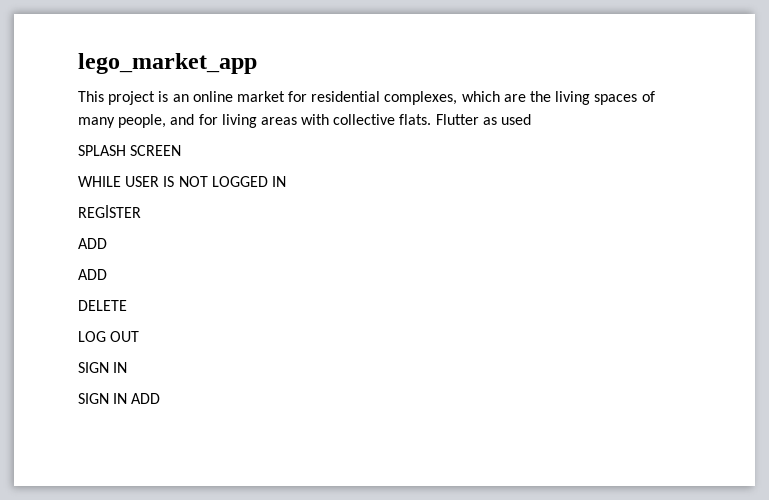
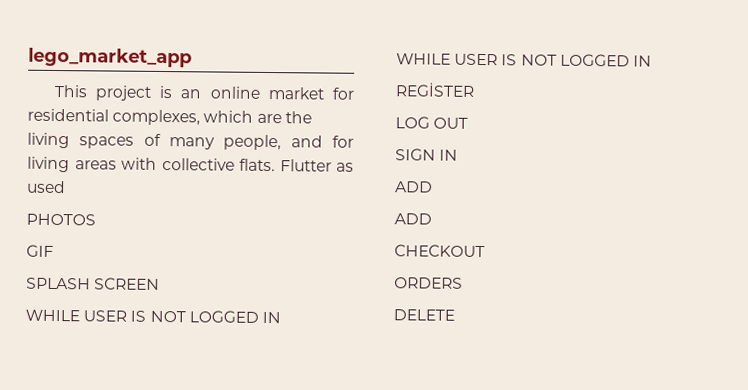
(532, 119) none -> [26,213,96,226] [26,244,54,257] // PHOTOS // GIF
[78,205,141,218] [78,238,107,249] [78,269,107,280] [78,300,127,311] REGİSTER // ADD // ADD // DELETE -> [396,53,652,67] [395,82,475,97] WHILE USER IS NOT LOGGED IN // REGİSTER
[78,393,161,404] SIGN IN ADD -> [395,181,433,193] [394,213,432,225] [394,244,485,258] [394,277,463,289] [393,309,455,321] ADD // ADD // CHECKOUT // ORDERS // DELETE

